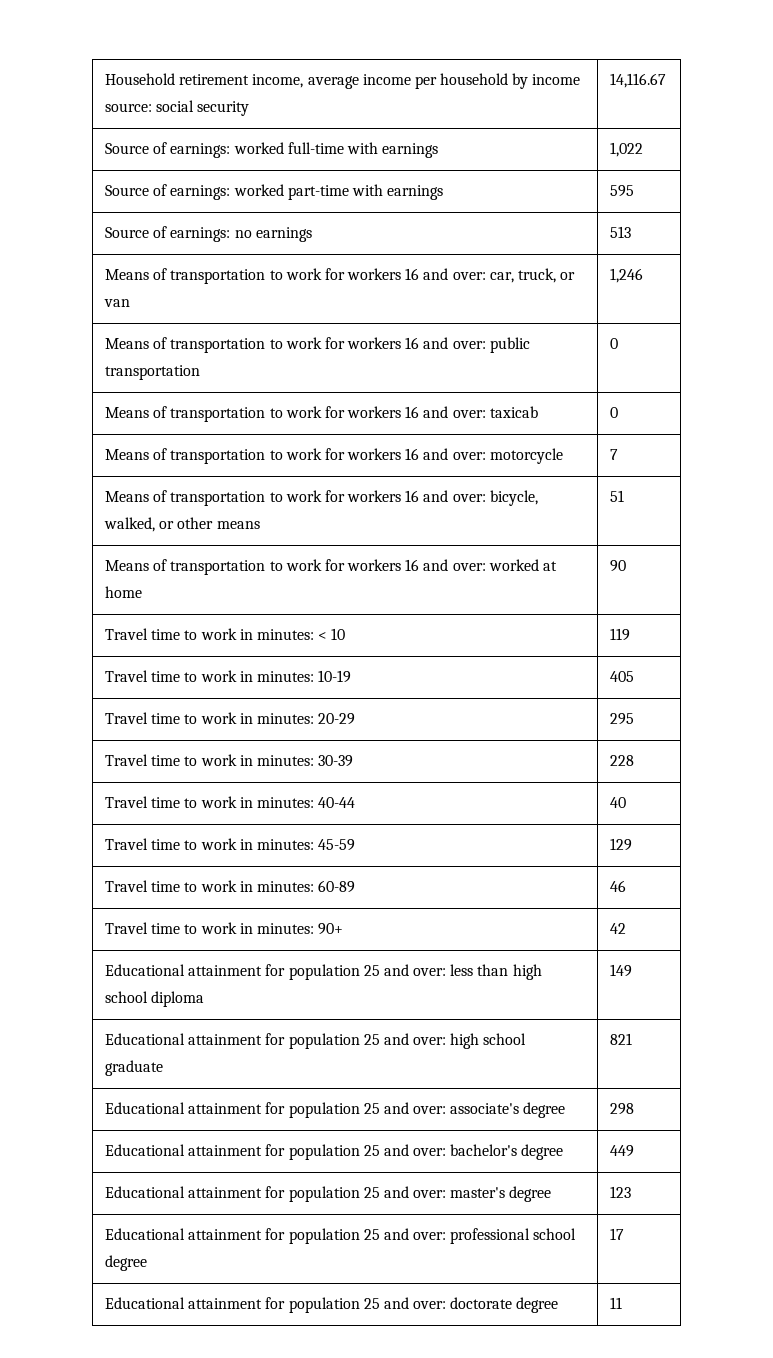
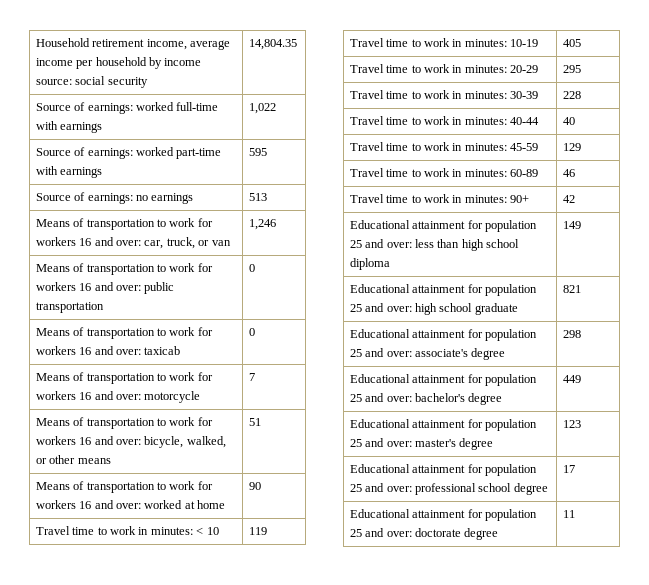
[609,73,666,88] 14,116.67 -> [248,39,297,50] 14,804.35

